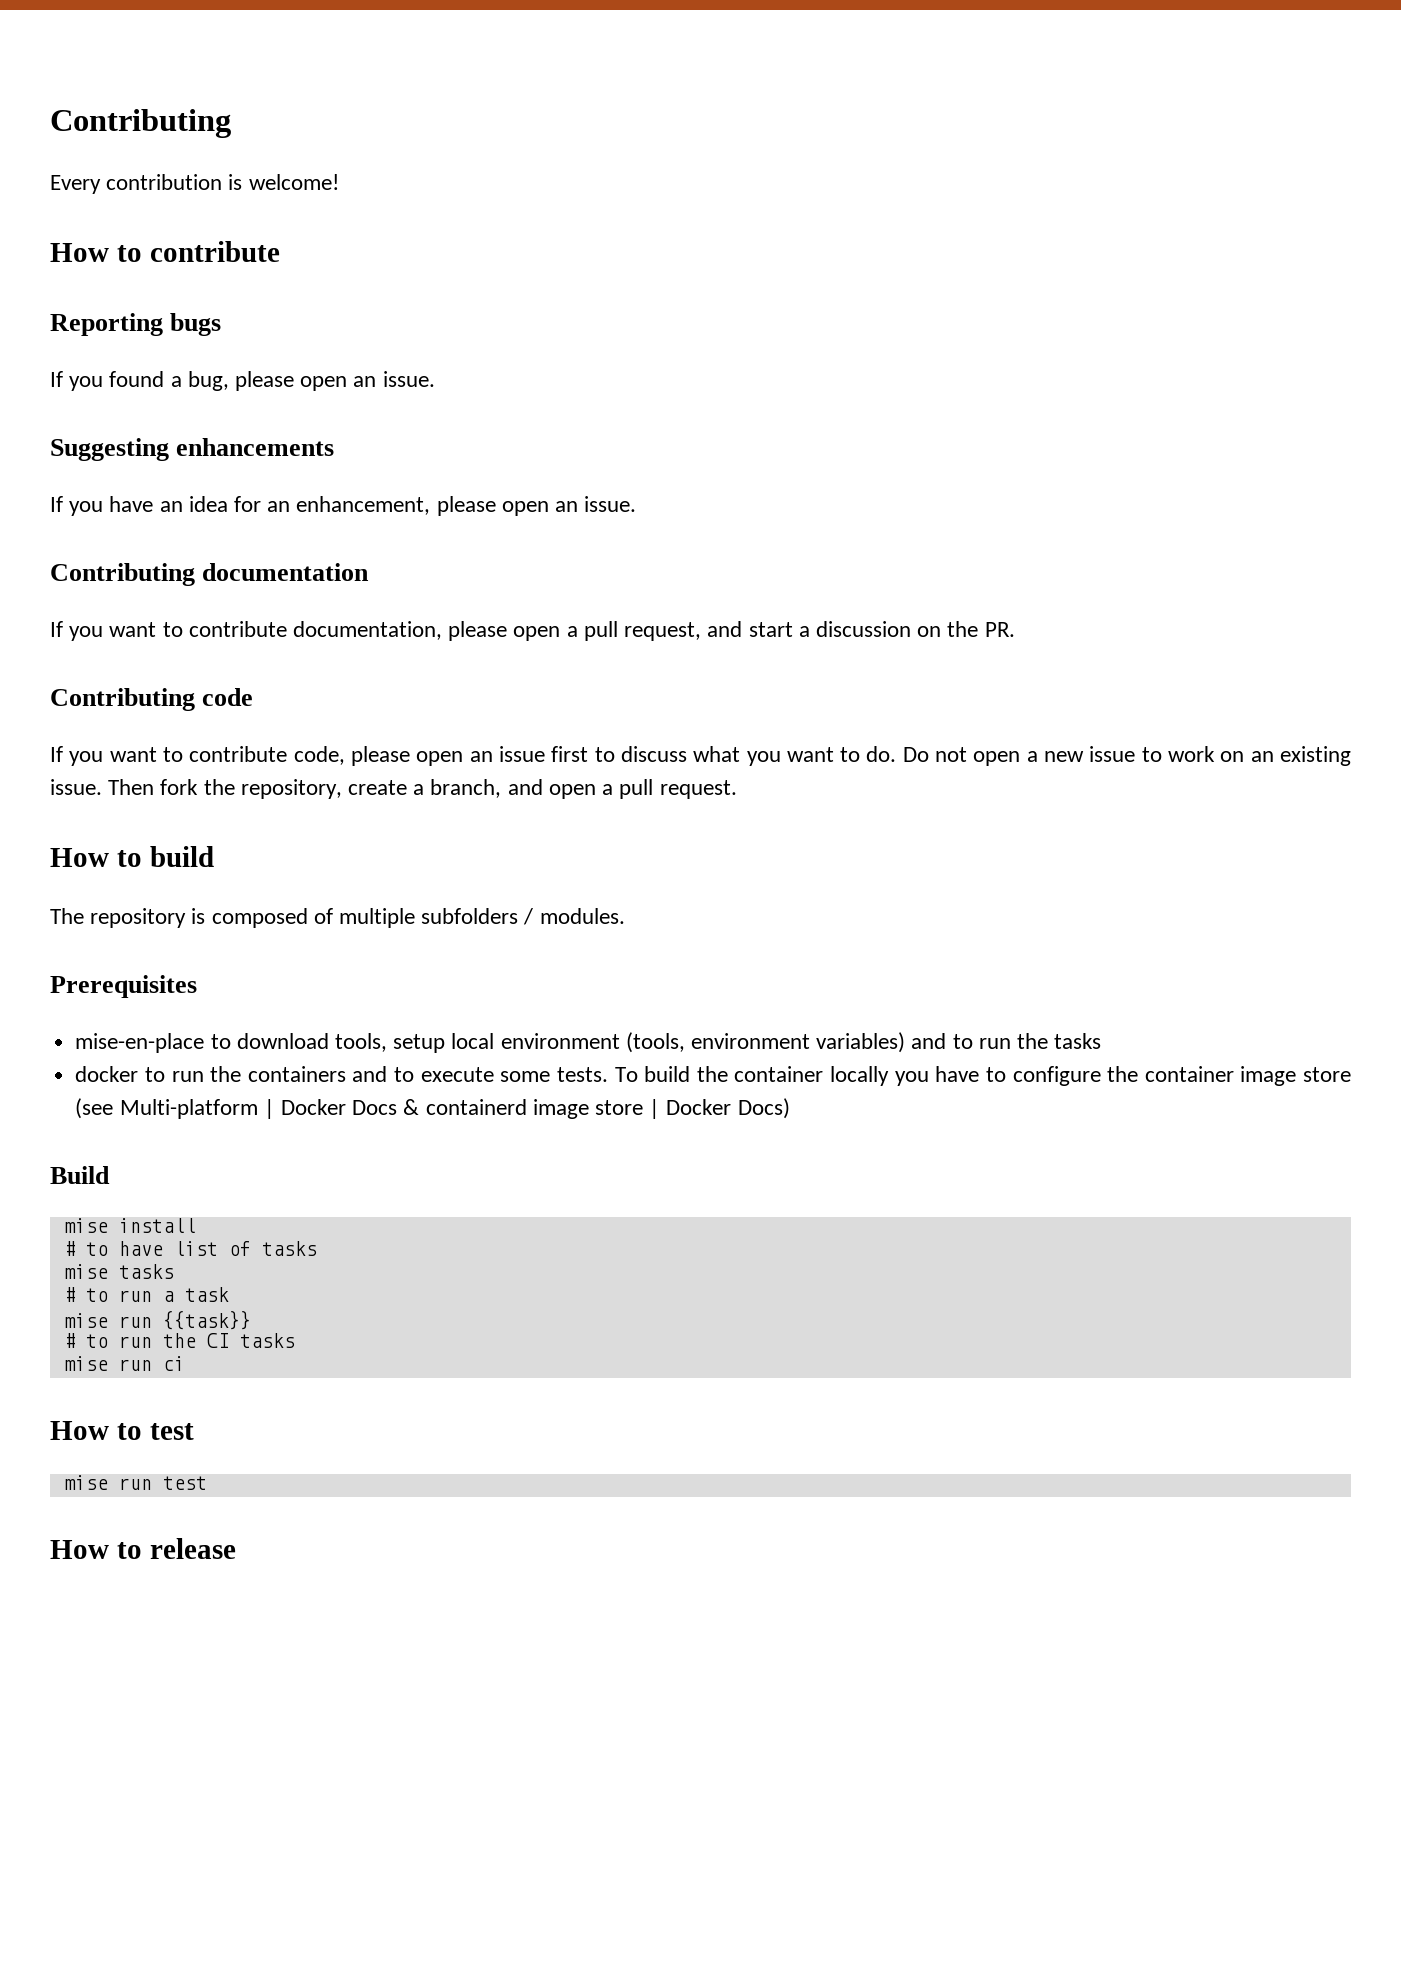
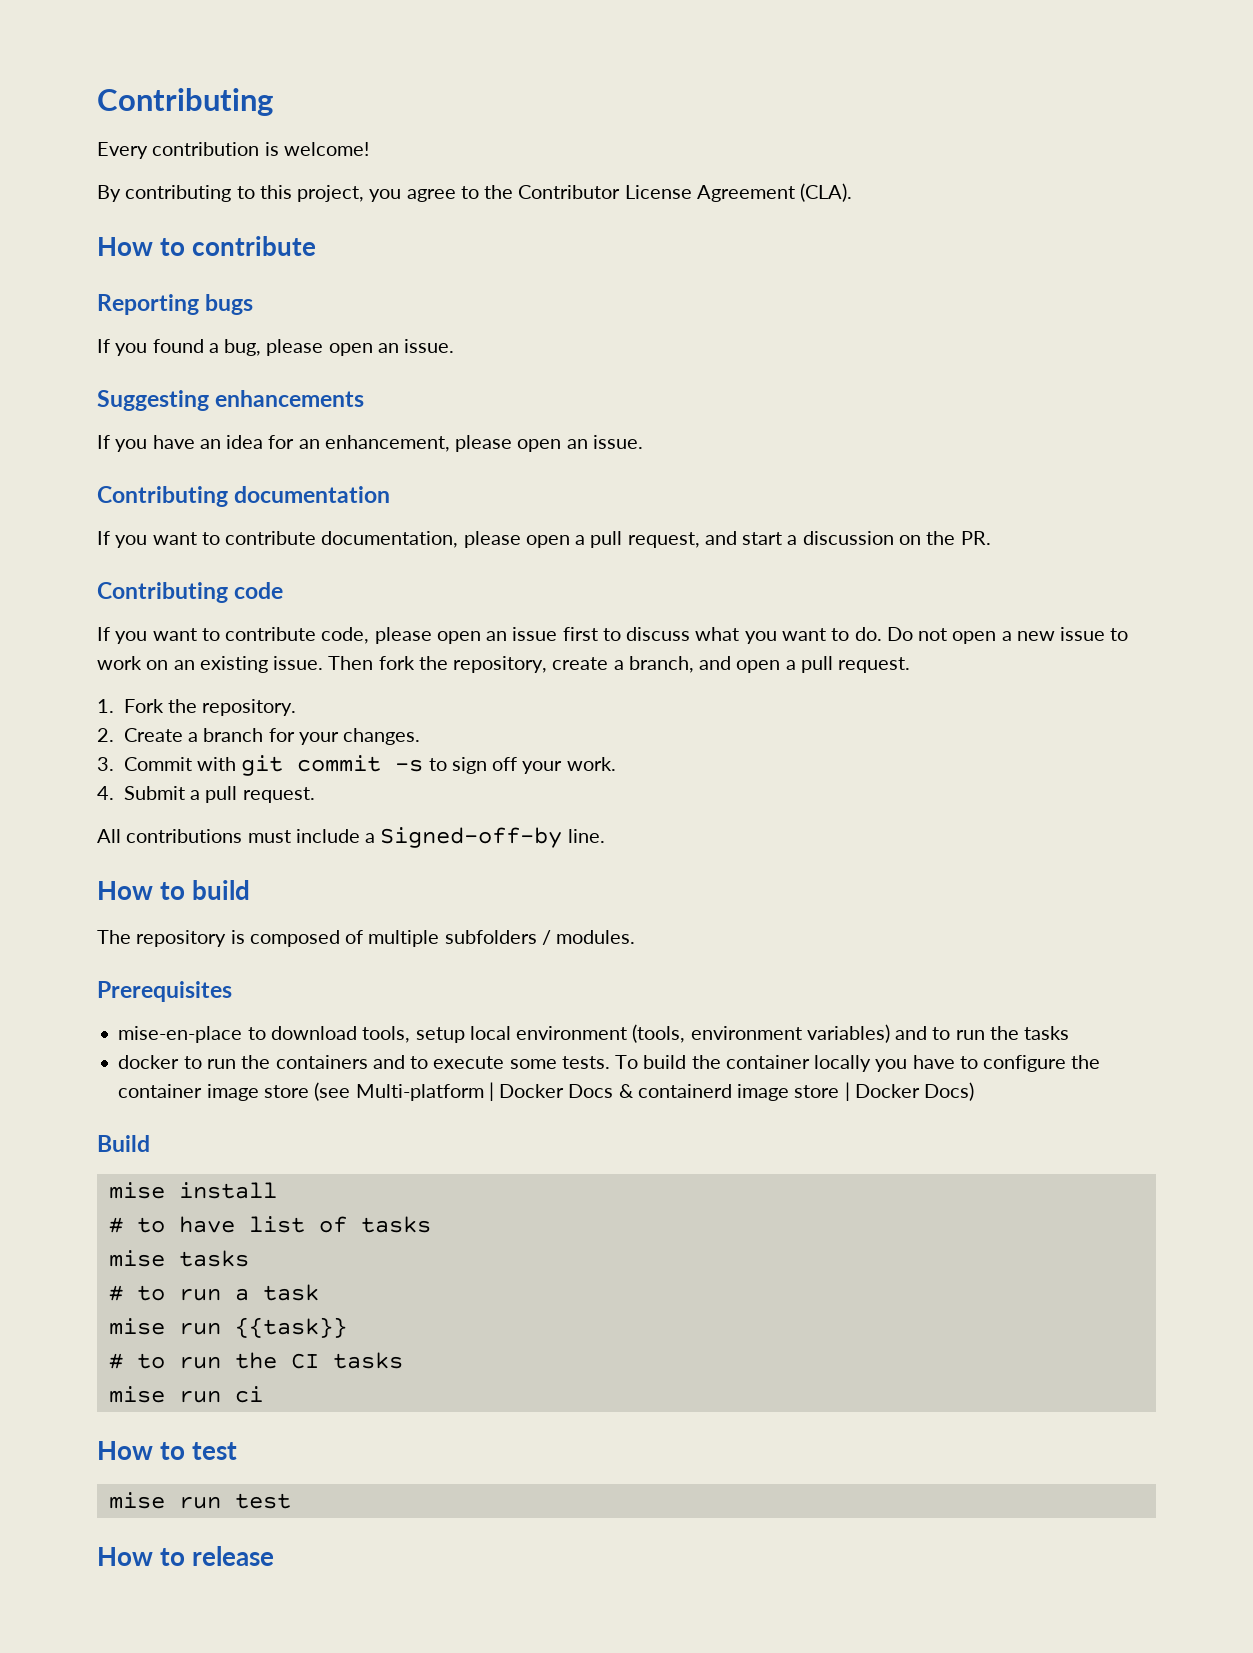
(339, 182) none -> [97,183,853,202] // By contributing to this project, you agree to the Contributor License Agreement (CLA).
(737, 789) none -> [97,699,297,716] [97,728,421,745] [97,755,616,776] [97,786,315,803] [97,827,605,848] // 1. Fork the repository. // 2. Create a branch for your changes. // 3. Commit with git commit -s to sign off your work. // 4. Submit a pull request. // All contributions must include a Signed-off-by line.

